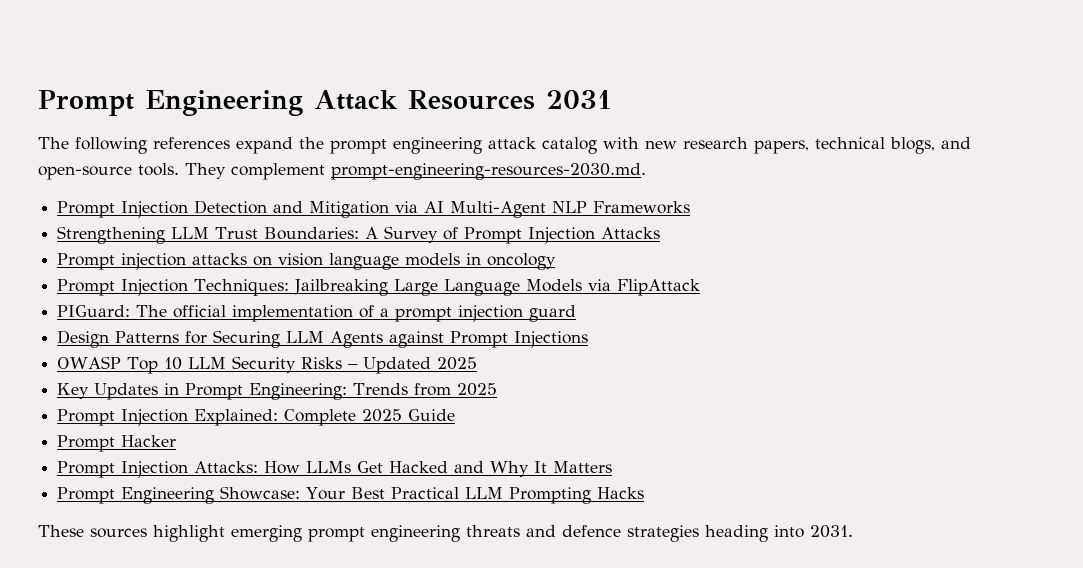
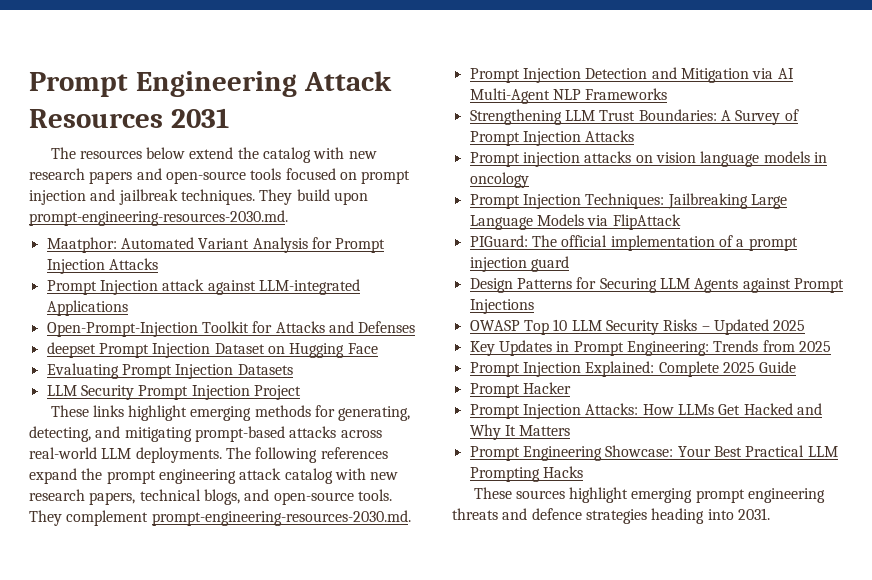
(69, 143) none -> [79,147,377,163] [29,168,411,184] [29,189,368,205] [29,210,288,226] [46,237,386,253] [46,258,158,274] [46,279,360,295] [46,300,128,316] [46,321,416,337] [46,342,378,358] [46,363,293,379] [46,385,301,400] [50,405,411,421] [29,426,382,442] [29,447,251,463] resources below extend the catalog with new research papers and open-source tools focused on prompt injection and jailbreak techniques. They build upon prompt-engineering-resources-2030.md. // Maatphor: Automated Variant Analysis for Prompt Injection Attacks // Prompt Injection attack against LLM-integrated Applications // Open-Prompt-Injection Toolkit for Attacks and Defenses // deepset Prompt Injection Dataset on Hugging Face // Evaluating Prompt Injection Datasets // LLM Security Prompt Injection Project // These links highlight emerging methods for generating, detecting, and mitigating prompt-based attacks across real-world LLM deployments. The

